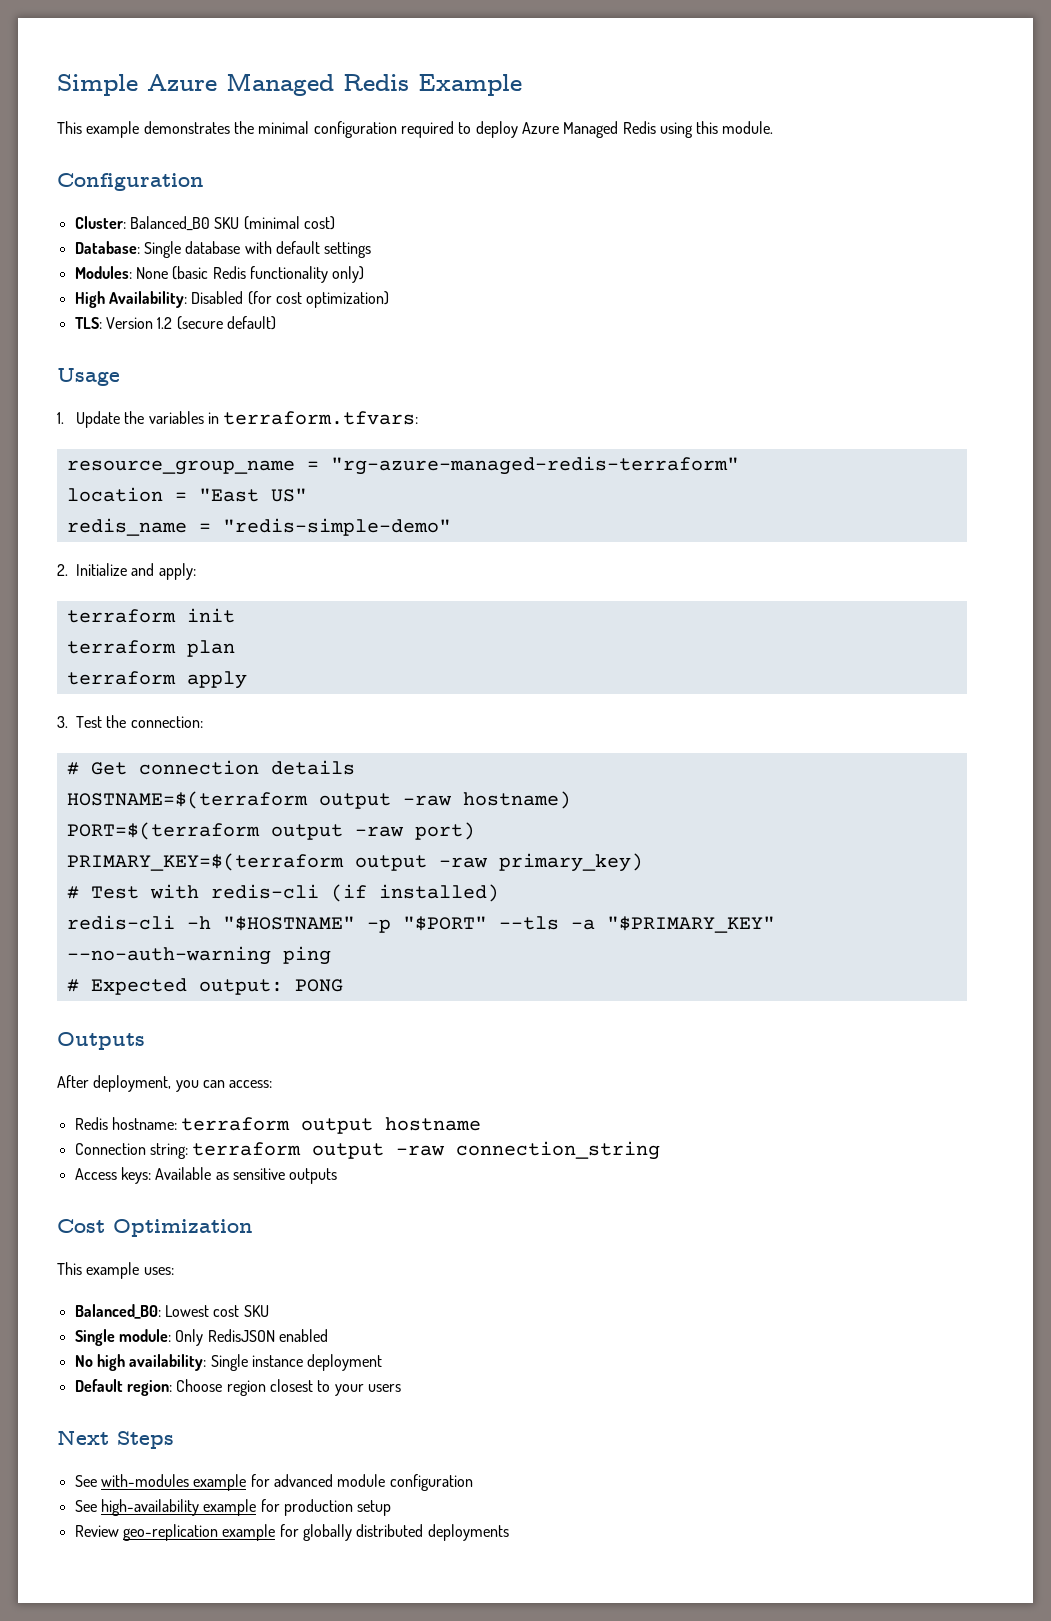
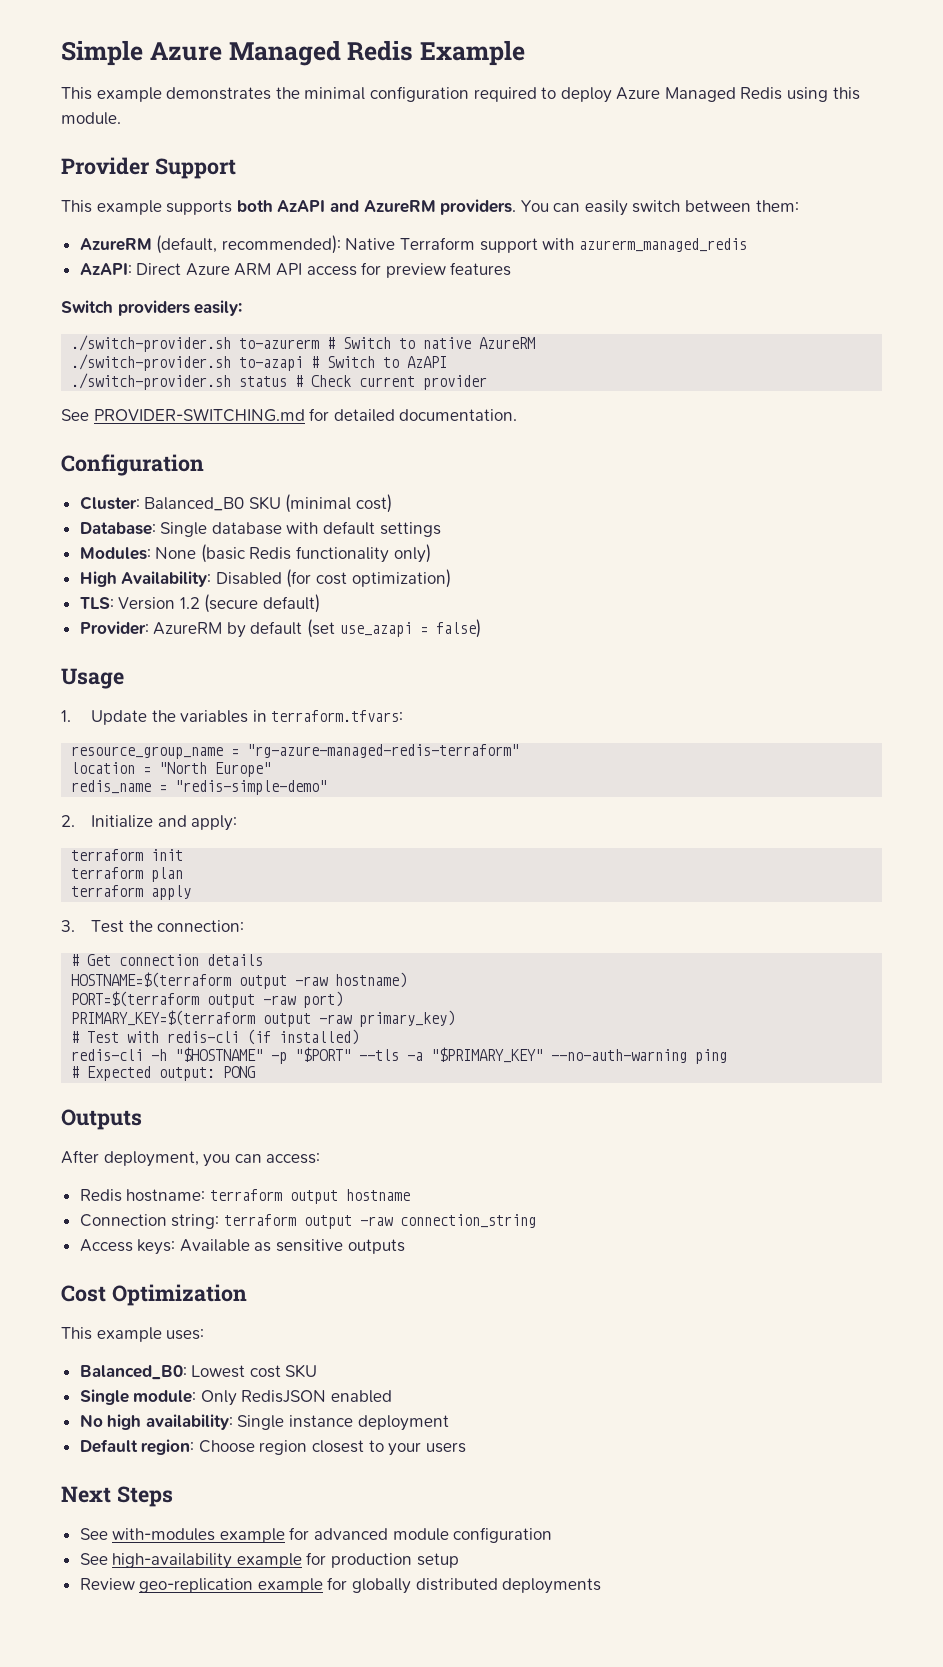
(774, 127) none -> [61,157,236,179] [61,199,799,216] [79,235,747,254] [79,262,512,278] [61,300,243,316] [71,335,536,352] [71,354,448,371] [71,373,488,390] [61,408,518,422] // Provider Support // This example supports both AzAPI and AzureRM providers. You can easily switch between them: // AzureRM (default, recommended): Native Terraform support with azurerm_managed_redis // AzAPI: Direct Azure ARM API access for preview features // Switch providers easily: // ./switch-provider.sh to-azurerm # Switch to native AzureRM // ./switch-provider.sh to-azapi # Switch to AzAPI // ./switch-provider.sh status # Check current provider // See PROVIDER-SWITCHING.md for detailed documentation.
(276, 323) none -> [79,619,481,638] // Provider: AzureRM by default (set use_azapi = false)
[198,488,307,502] "East US" -> [159,762,272,777] "North Europe"

